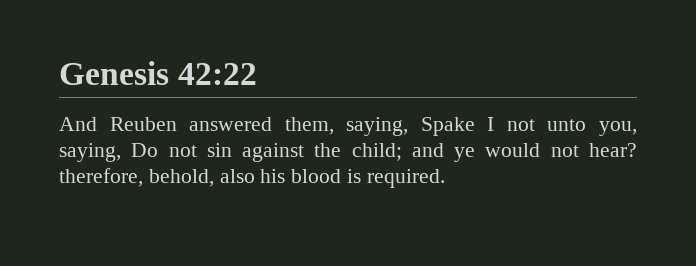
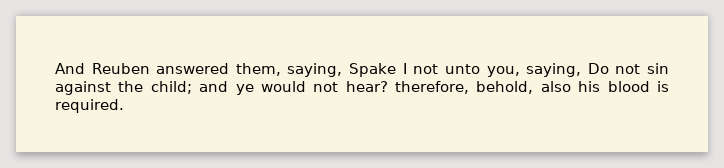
[59,61,258,85] Genesis 42:22 // -> (55, 68) none

